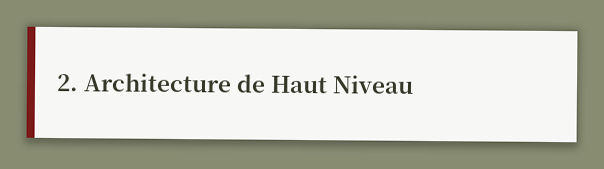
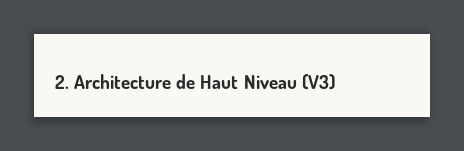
(415, 84) none -> [301,74,335,90] (V3)

